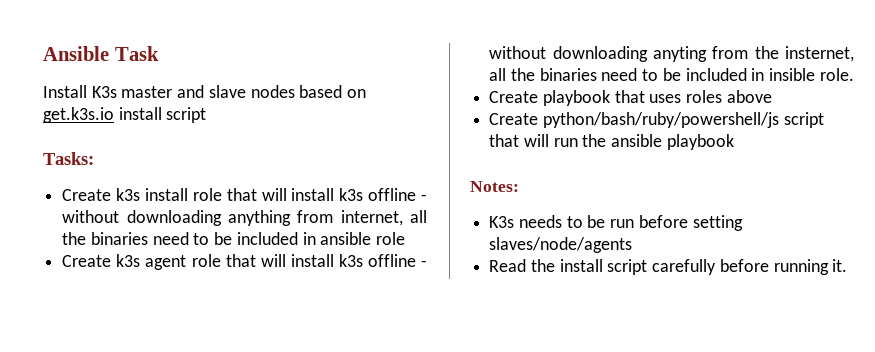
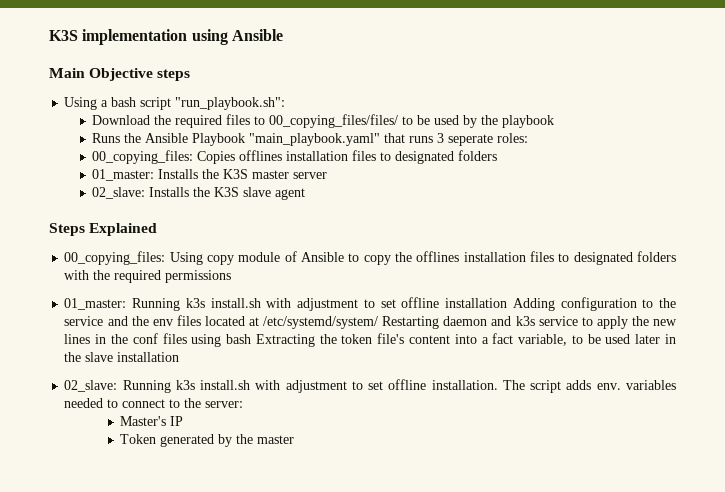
[43,46,159,61] [43,85,367,98] [43,107,207,123] [43,152,94,165] [62,188,427,201] [62,210,427,226] [62,232,406,245] [62,254,427,270] [489,46,854,62] [489,68,854,81] [489,90,772,106] [489,112,824,128] [489,134,734,150] [470,181,519,192] [489,215,743,231] [489,237,633,253] [489,259,848,275] Ansible Task // Install K3s master and slave nodes based on get.k3s.io install script // Tasks: // Create k3s install role that will install k3s offline - without downloading anything from internet, all the binaries need to be included in ansible role // Create k3s agent role that will install k3s offline - without downloading anyting from the insternet, all the binaries need to be included in insible role. // Create playbook that uses roles above // Create python/bash/ruby/powershell/js script that will run the ansible playbook // Notes: // K3s needs to be run before setting slaves/node/agents // Read the install script carefully before running it. -> [49,29,283,45] [49,68,191,81] [64,97,286,110] [92,114,555,128] [92,133,529,146] [92,150,498,164] [92,169,328,181] [92,187,306,200] [49,223,158,236] [64,251,676,265] [64,270,232,283] [64,297,677,311] [64,315,678,329] [64,333,676,347] [64,352,180,362] [64,379,677,393] [64,398,244,408] [120,416,184,426] [120,434,295,447] K3S implementation using Ansible // Main Objective steps // Using a bash script "run_playbook.sh": // Download the required files to 00_copying_files/files/ to be used by the playbook // Runs the Ansible Playbook "main_playbook.yaml" that runs 3 seperate roles: // 00_copying_files: Copies offlines installation files to designated folders // 01_master: Installs the K3S master server // 02_slave: Installs the K3S slave agent // Steps Explained // 00_copying_files: Using copy module of Ansible to copy the offlines installation files to designated folders with the required permissions // 01_master: Running k3s install.sh with adjustment to set offline installation Adding configuration to the service and the env files located at /etc/systemd/system/ Restarting daemon and k3s service to apply the new lines in the conf files using bash Extracting the token file's content into a fact variable, to be used later in the slave installation // 02_slave: Running k3s install.sh with adjustment to set offline installation. The script adds env. variables needed to connect to the server: // Master's IP // Token generated by the master

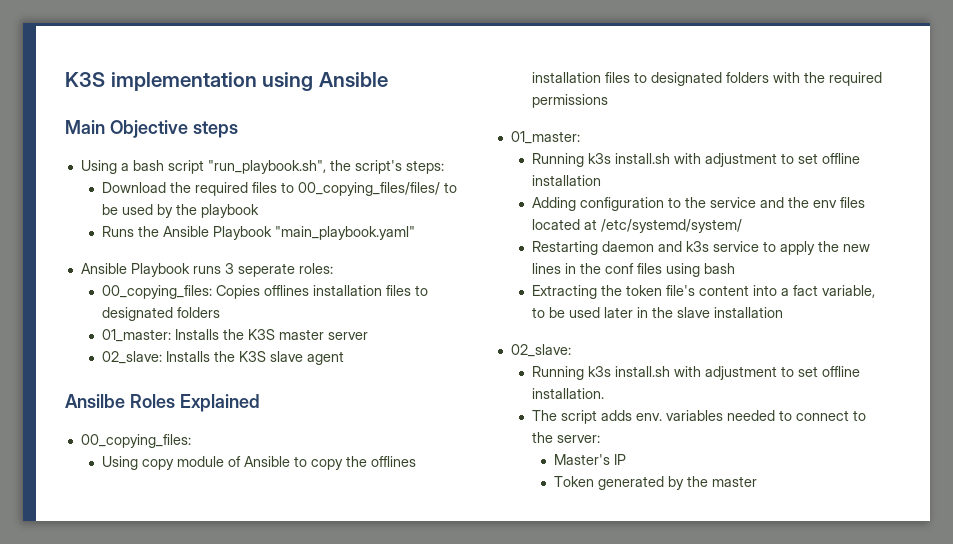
[175,97,286,110] "run_playbook.sh": -> [207,160,444,174] "run_playbook.sh", the script's steps:
[384,133,406,143] that -> [80,263,190,277] // Ansible Playbook
[49,223,85,236] Steps -> [65,394,175,408] Ansilbe Roles
(166, 258) none -> (191, 441) //
(127, 304) none -> (580, 137) //
(508, 303) none -> (602, 180) //
(379, 322) none -> (743, 226) //
(252, 339) none -> (736, 268) //
(118, 386) none -> (571, 350) //
(498, 385) none -> (605, 393) //

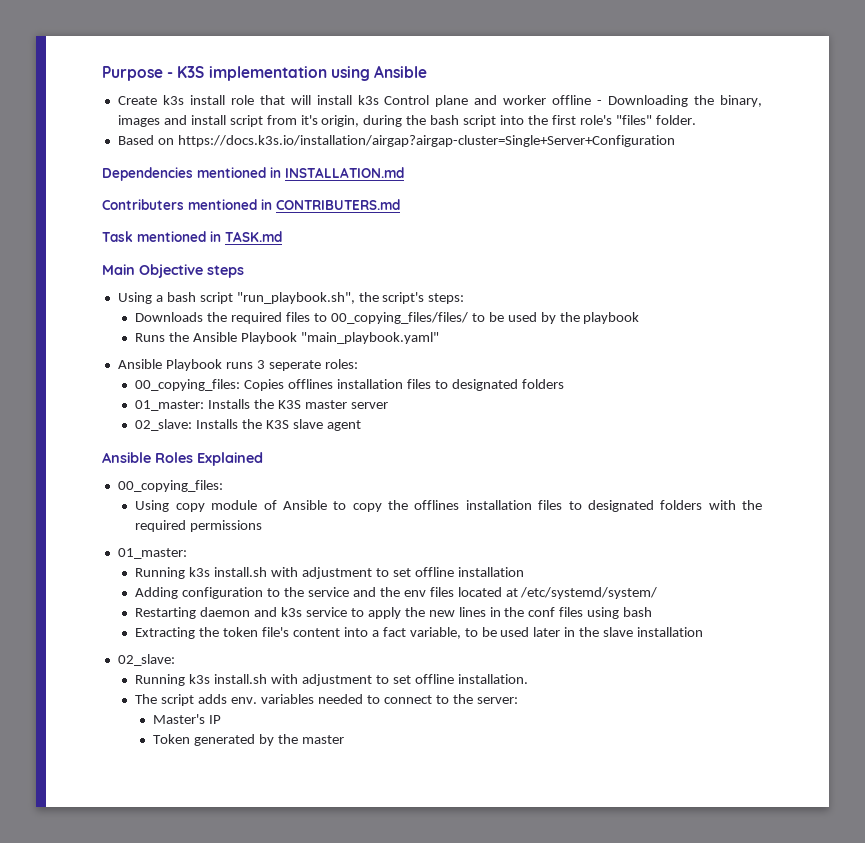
(65, 79) none -> [102,66,174,81] Purpose -
(388, 79) none -> [117,95,762,107] [117,115,696,127] [117,135,675,147] [102,167,404,181] [102,199,400,210] [102,231,282,242] // Create k3s install role that will install k3s Control plane and worker offline - Downloading the binary, images and install script from it's origin, during the bash script into the first role's "files" folder. // Based on https://docs.k3s.io/installation/airgap?airgap-cluster=Single+Server+Configuration // Dependencies mentioned in INSTALLATION.md // Contributers mentioned in CONTRIBUTERS.md // Task mentioned in TASK.md
[102,182,167,193] Download -> [135,312,204,322] Downloads
[65,394,125,408] Ansilbe -> [102,452,151,463] Ansible

